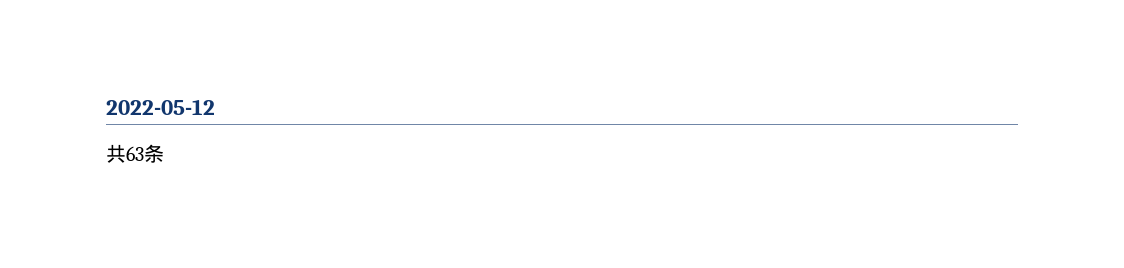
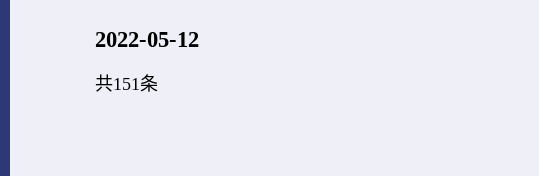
[126,146,144,161] 63 -> [113,78,140,90] 151

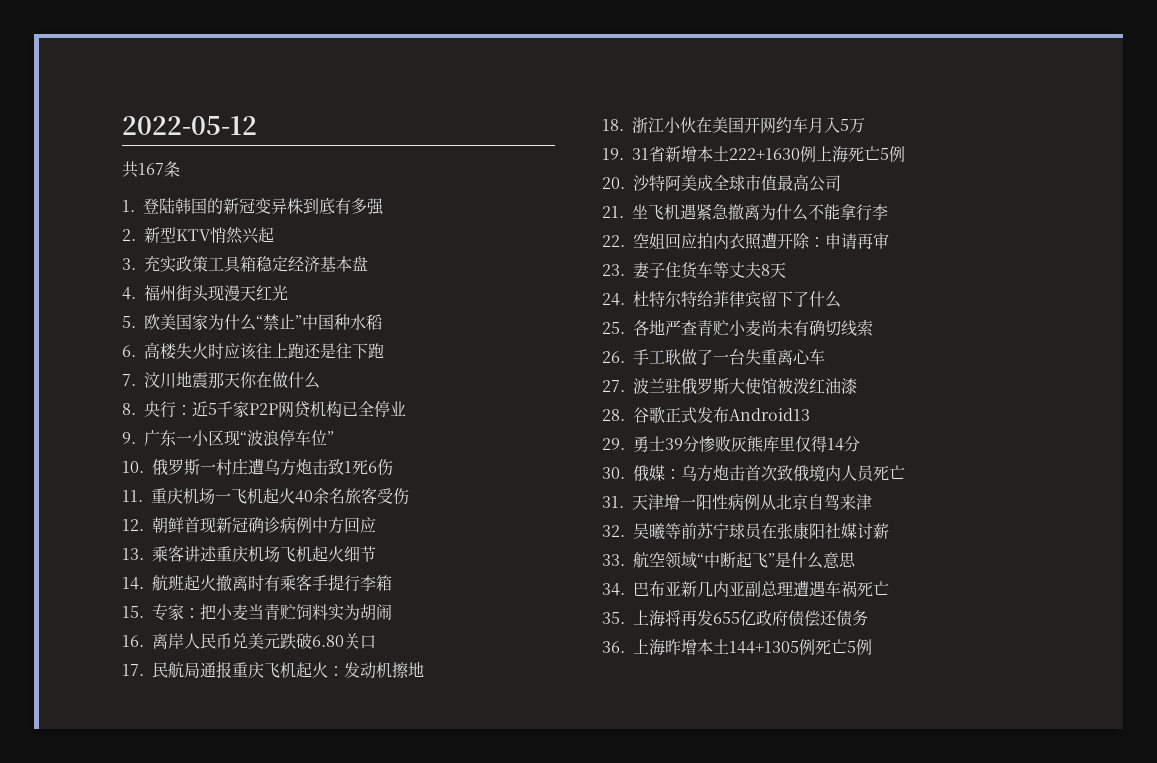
[113,78,140,90] 151 -> [138,163,164,175] 167
(158, 83) none -> [122,197,384,215] [122,227,274,244] [122,256,368,273] [122,285,288,302] [122,314,383,331] [122,342,384,360] [122,371,320,389] [122,400,406,418] [122,429,334,446] [122,458,393,476] [122,487,409,505] [122,516,376,534] [122,545,376,562] [122,574,392,592] [122,604,392,621] [122,633,376,649] [122,661,424,679] [602,117,865,134] [602,146,905,163] [602,174,841,192] [602,204,888,221] [602,232,889,250] [602,262,786,279] [602,291,841,308] [602,319,873,336] [602,349,825,365] [602,378,857,395] [602,407,810,423] [602,436,860,453] [602,465,905,482] [602,493,872,511] [602,522,889,540] [602,552,856,569] [602,580,889,597] [602,610,868,627] [602,639,872,656] // 1.登陆韩国的新冠变异株到底有多强 // 2.新型KTV悄然兴起 // 3.充实政策工具箱稳定经济基本盘 // 4.福州街头现漫天红光 // 5.欧美国家为什么“禁止”中国种水稻 // 6.高楼失火时应该往上跑还是往下跑 // 7.汶川地震那天你在做什么 // 8.央行：近5千家P2P网贷机构已全停业 // 9.广东一小区现“波浪停车位” // 10.俄罗斯一村庄遭乌方炮击致1死6伤 // 11.重庆机场一飞机起火40余名旅客受伤 // 12.朝鲜首现新冠确诊病例中方回应 // 13.乘客讲述重庆机场飞机起火细节 // 14.航班起火撤离时有乘客手提行李箱 // 15.专家：把小麦当青贮饲料实为胡闹 // 16.离岸人民币兑美元跌破6.80关口 // 17.民航局通报重庆飞机起火：发动机擦地 // 18.浙江小伙在美国开网约车月入5万 // 19. 31省新增本土222+1630例上海死亡5例 // 20.沙特阿美成全球市值最高公司 // 21.坐飞机遇紧急撤离为什么不能拿行李 // 22.空姐回应拍内衣照遭开除：申请再审 // 23.妻子住货车等丈夫8天 // 24.杜特尔特给菲律宾留下了什么 // 25.各地严查青贮小麦尚未有确切线索 // 26.手工耿做了一台失重离心车 // 27.波兰驻俄罗斯大使馆被泼红油漆 // 28.谷歌正式发布Android13 // 29.勇士39分惨败灰熊库里仅得14分 // 30.俄媒：乌方炮击首次致俄境内人员死亡 // 31.天津增一阳性病例从北京自驾来津 // 32.吴曦等前苏宁球员在张康阳社媒讨薪 // 33.航空领域“中断起飞”是什么意思 // 34.巴布亚新几内亚副总理遭遇车祸死亡 // 35.上海将再发655亿政府债偿还债务 // 36.上海昨增本土144+1305例死亡5例

